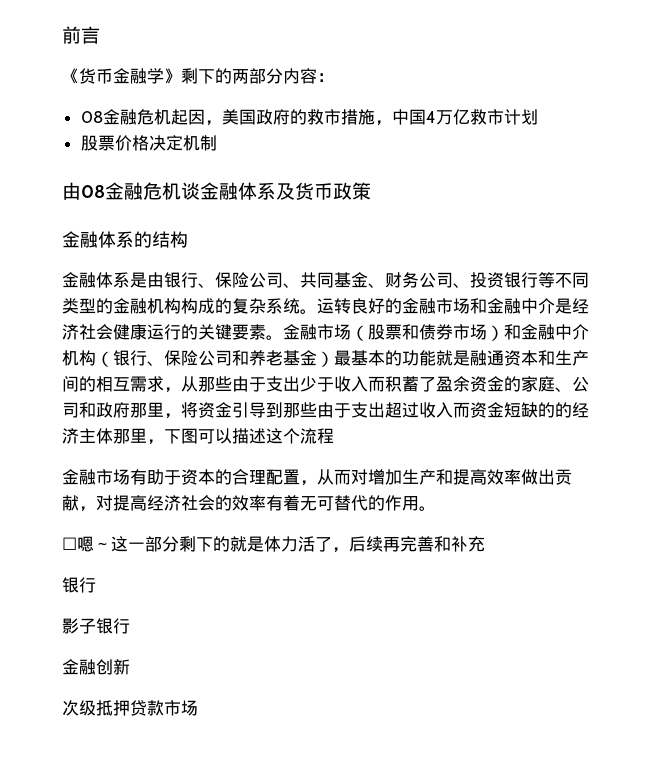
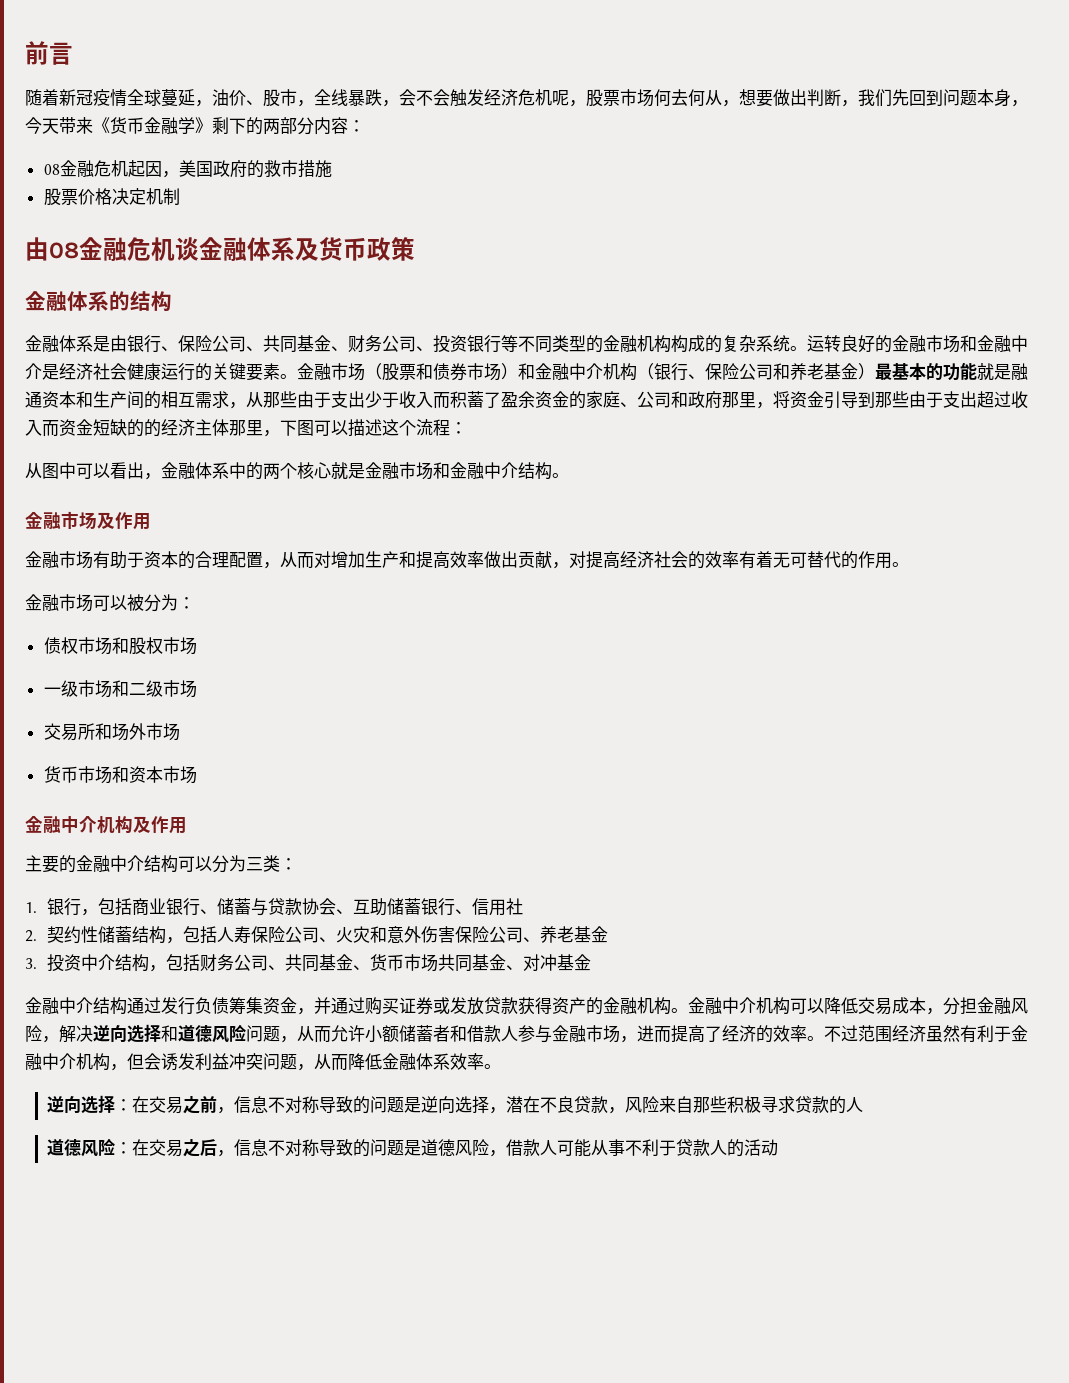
(100, 35) none -> [25,89,1028,107] [25,117,93,134] 随着新冠疫情全球蔓延，油价、股市，全线暴跌，会不会触发经济危机呢，股票市场何去何从，想要做出判断，我们先回到问题本身，今天带来
[374,109,538,126] ，中国4万亿救市计划 -> (332, 169) none
(334, 436) none -> [450,422,467,434] [25,462,569,480] [25,511,151,530] ： // 从图中可以看出，金融体系中的两个核心就是金融市场和金融中介结构。 // 金融市场及作用
[62,536,485,553] [62,577,96,593] [62,618,130,634] [62,659,130,675] [62,700,198,716] ☐嗯～这一部分剩下的就是体力活了，后续再完善和补充 // 银行 // 影子银行 // 金融创新 // 次级抵押贷款市场 -> [25,594,195,612] [43,637,197,655] [43,680,197,698] [43,723,180,741] [43,766,197,784] [25,815,187,834] [25,855,297,873] [25,898,524,916] [25,926,609,944] [25,954,592,972] [25,997,1028,1015] [25,1024,1028,1043] [25,1053,501,1071] [47,1095,864,1114] [47,1138,779,1157] 金融市场可以被分为： // 债权市场和股权市场 // 一级市场和二级市场 // 交易所和场外市场 // 货币市场和资本市场 // 金融中介机构及作用 // 主要的金融中介结构可以分为三类： // 1.银行，包括商业银行、储蓄与贷款协会、互助储蓄银行、信用社 // 2.契约性储蓄结构，包括人寿保险公司、火灾和意外伤害保险公司、养老基金 // 3.投资中介结构，包括财务公司、共同基金、货币市场共同基金、对冲基金 // 金融中介结构通过发行负债筹集资金，并通过购买证券或发放贷款获得资产的金融机构。金融中介机构可以降低交易成本，分担金融风险，解决逆向选择和道德风险问题，从而允许小额储蓄者和借款人参与金融市场，进而提高了经济的效率。不过范围经济虽然有利于金融中介机构，但会诱发利益冲突问题，从而降低金融体系效率。 // 逆向选择：在交易之前，信息不对称导致的问题是逆向选择，潜在不良贷款，风险来自那些积极寻求贷款的人 // 道德风险：在交易之后，信息不对称导致的问题是道德风险，借款人可能从事不利于贷款人的活动

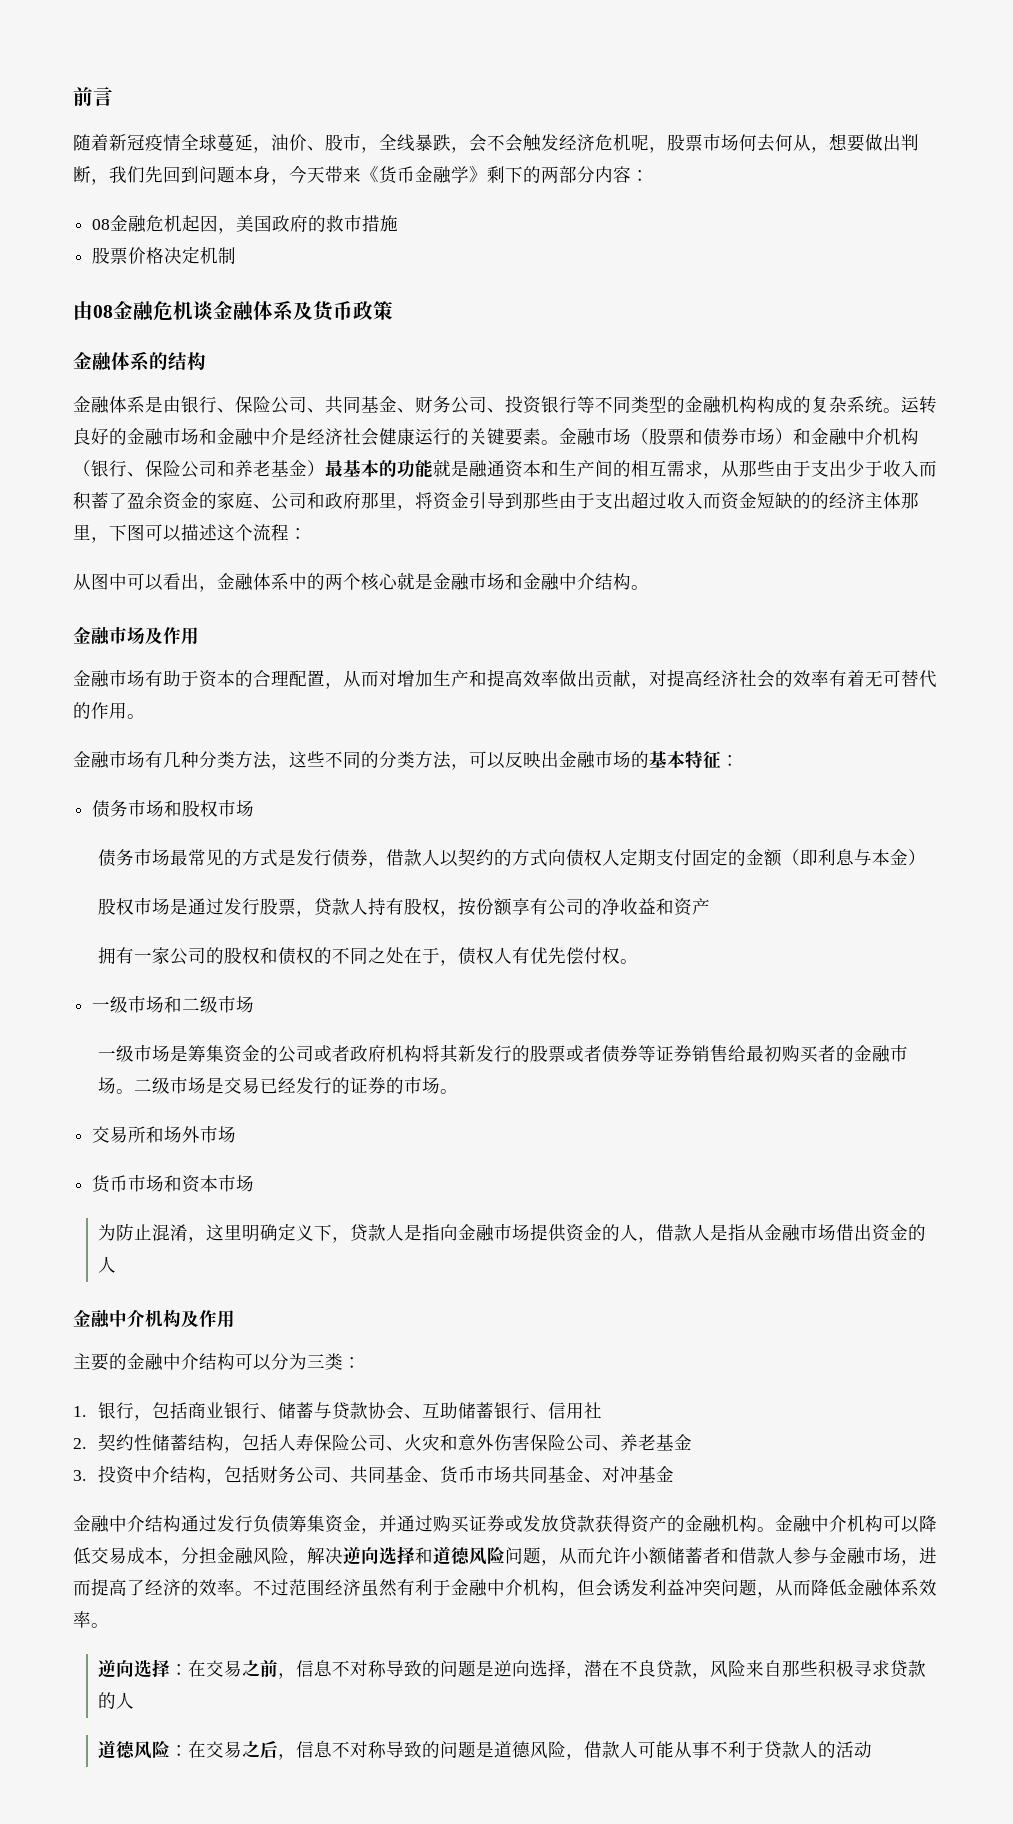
[93,594,178,612] 可以被分为 -> [145,750,721,770] 有几种分类方法，这些不同的分类方法，可以反映出金融市场的基本特征
[60,637,78,654] 权 -> [110,800,129,817] 务
(197, 646) none -> [97,848,926,868] [97,897,710,917] [97,947,638,966] // 债务市场最常见的方式是发行债券，借款人以契约的方式向债权人定期支付固定的金额（即利息与本金） // 股权市场是通过发行股票，贷款人持有股权，按份额享有公司的净收益和资产 // 拥有一家公司的股权和债权的不同之处在于，债权人有优先偿付权。
(197, 689) none -> [97,1044,908,1063] [97,1076,458,1094] // 一级市场是筹集资金的公司或者政府机构将其新发行的股票或者债券等证券销售给最初购买者的金融市场。二级市场是交易已经发行的证券的市场。
(197, 775) none -> [97,1223,926,1243] [97,1256,116,1273] // 为防止混淆，这里明确定义下，贷款人是指向金融市场提供资金的人，借款人是指从金融市场借出资金的人

